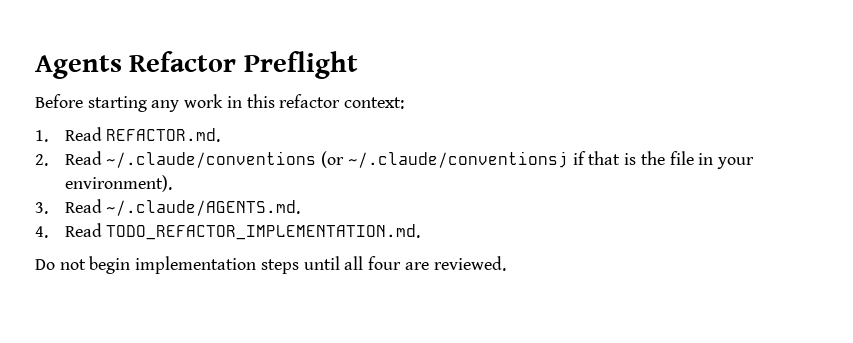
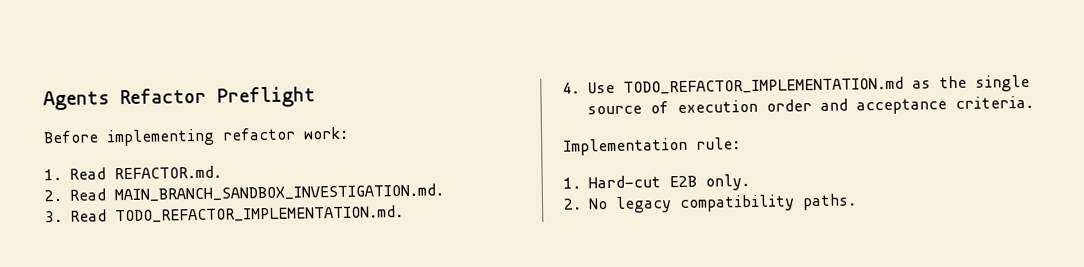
[87,94,405,112] starting any work in this refactor context: -> [106,126,349,147] implementing refactor work:
[106,151,754,169] [64,175,172,192] [35,199,301,216] [35,223,421,240] [35,256,506,274] ~/.claude/conventions (or ~/.claude/conventionsj if that is the file in your environment). // 3. Read ~/.claude/AGENTS.md. // 4. Read TODO_REFACTOR_IMPLEMENTATION.md. // Do not begin implementation steps until all four are reviewed. -> [114,183,444,203] [45,205,404,224] [562,74,1030,95] [587,95,1034,115] [563,137,741,156] [563,173,750,191] [563,193,857,213] MAIN_BRANCH_SANDBOX_INVESTIGATION.md. // 3. Read TODO_REFACTOR_IMPLEMENTATION.md. // 4. Use TODO_REFACTOR_IMPLEMENTATION.md as the single source of execution order and acceptance criteria. // Implementation rule: // 1. Hard-cut E2B only. // 2. No legacy compatibility paths.

